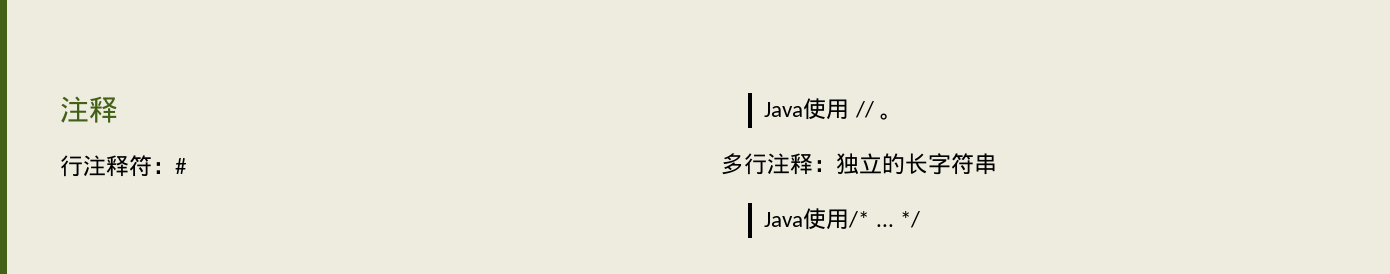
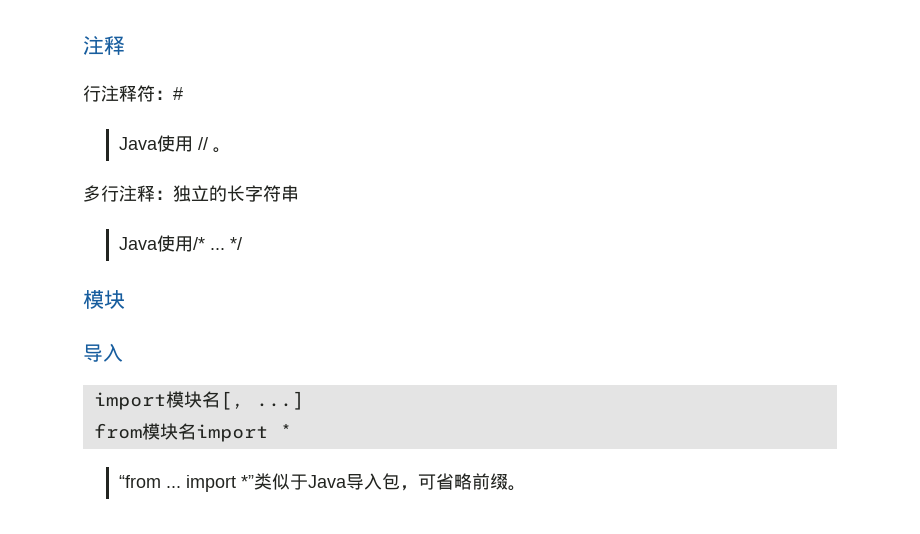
(920, 219) none -> [83,290,125,309] [83,343,123,362] [93,391,304,410] [93,423,292,442] [118,473,526,492] // 模块 // 导入 // import模块名[, ...] // from模块名import * // “from ... import *”类似于Java导入包，可省略前缀。

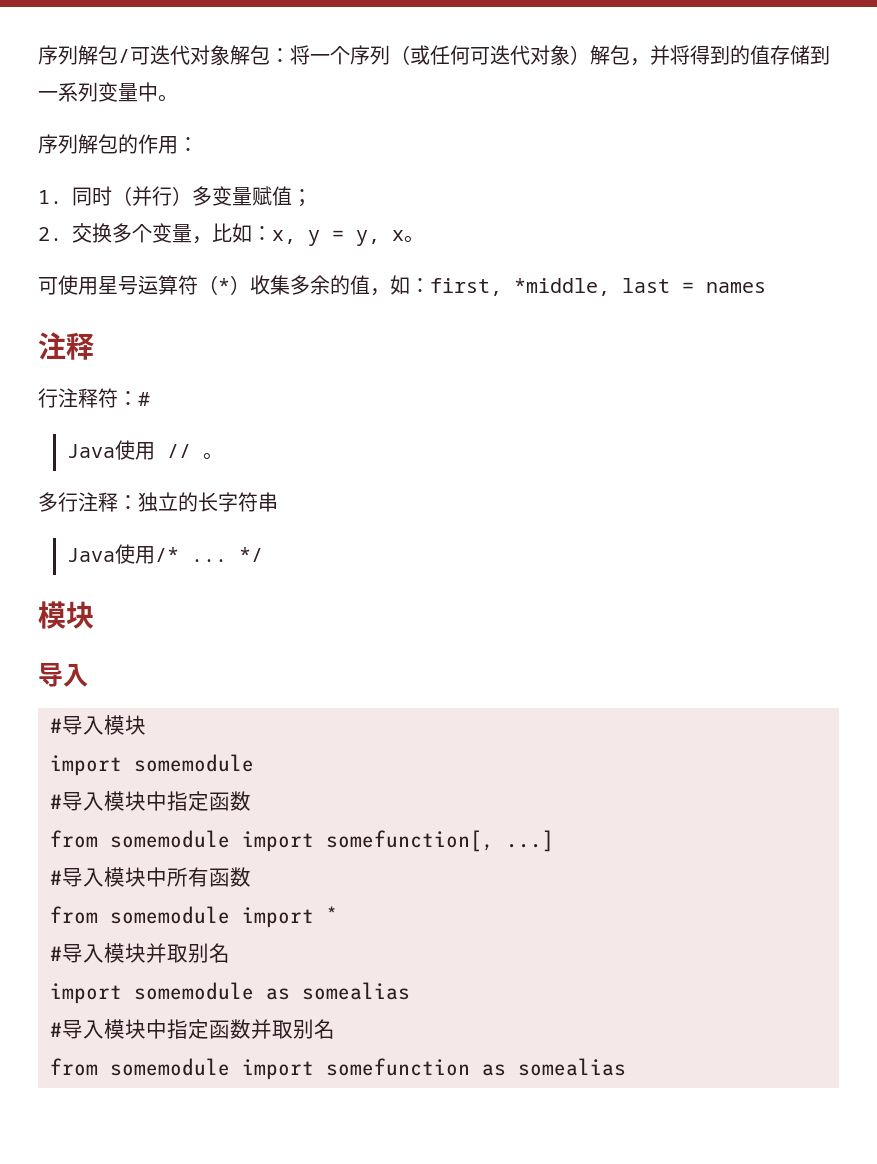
(83, 45) none -> [38,45,830,66] [38,82,178,102] [38,134,198,154] [38,186,312,207] [38,223,424,246] [38,275,766,296] 序列解包/可迭代对象解包：将一个序列（或任何可迭代对象）解包，并将得到的值存储到一系列变量中。 // 序列解包的作用： // 1.同时（并行）多变量赋值； // 2.交换多个变量，比如：x, y = y, x。 // 可使用星号运算符（*）收集多余的值，如：first, *middle, last = names //
[93,391,304,410] [93,423,292,442] [118,473,526,492] import模块名[, ...] // from模块名import * // “from ... import *”类似于Java导入包，可省略前缀。 -> [50,715,146,735] [50,754,254,776] [50,791,251,811] [50,830,554,852] [50,867,251,887] [50,906,338,928] [50,943,230,963] [50,982,410,1004] [50,1019,335,1039] [50,1058,626,1080] #导入模块 // import somemodule // #导入模块中指定函数 // from somemodule import somefunction[, ...] // #导入模块中所有函数 // from somemodule import * // #导入模块并取别名 // import somemodule as somealias // #导入模块中指定函数并取别名 // from somemodule import somefunction as somealias

